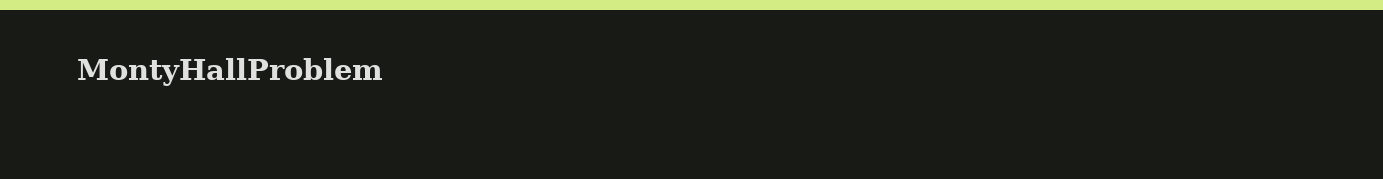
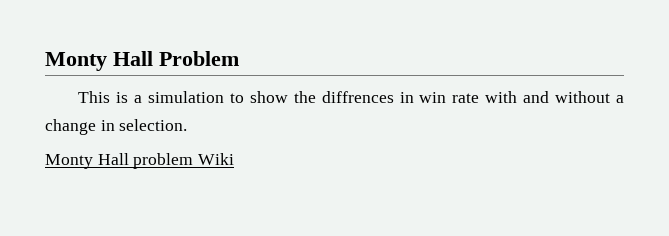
[77,58,383,86] MontyHallProblem -> [45,51,239,71] [78,91,625,103] [45,119,188,135] [45,153,235,169] Monty Hall Problem // This is a simulation to show the diffrences in win rate with and without a change in selection. // Monty Hall problem Wiki

